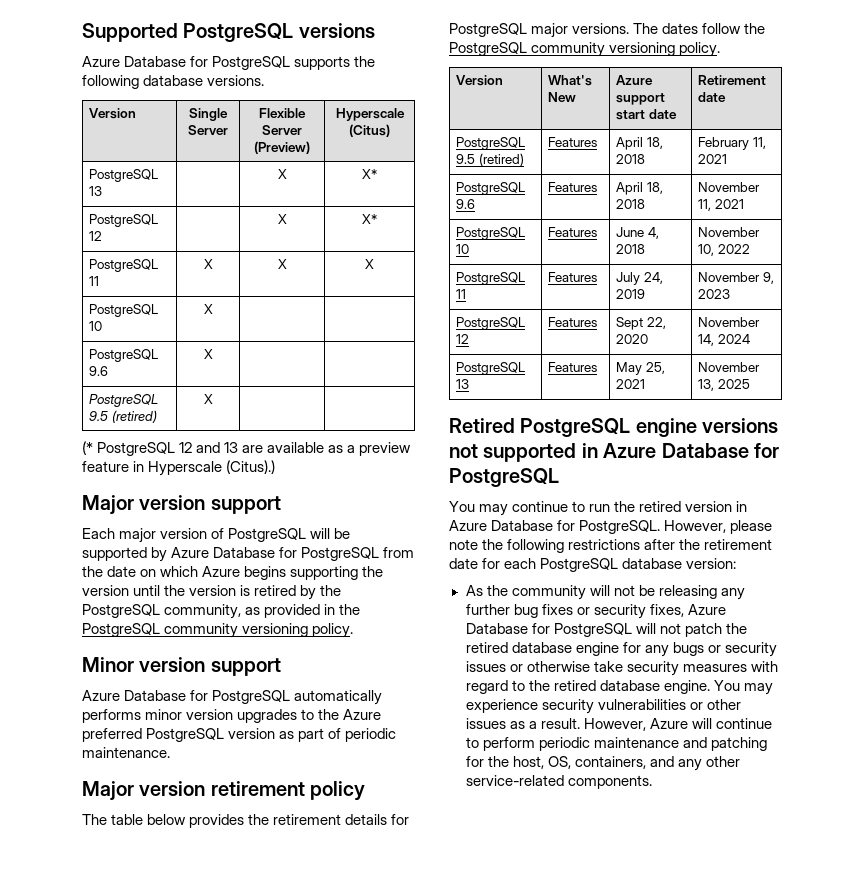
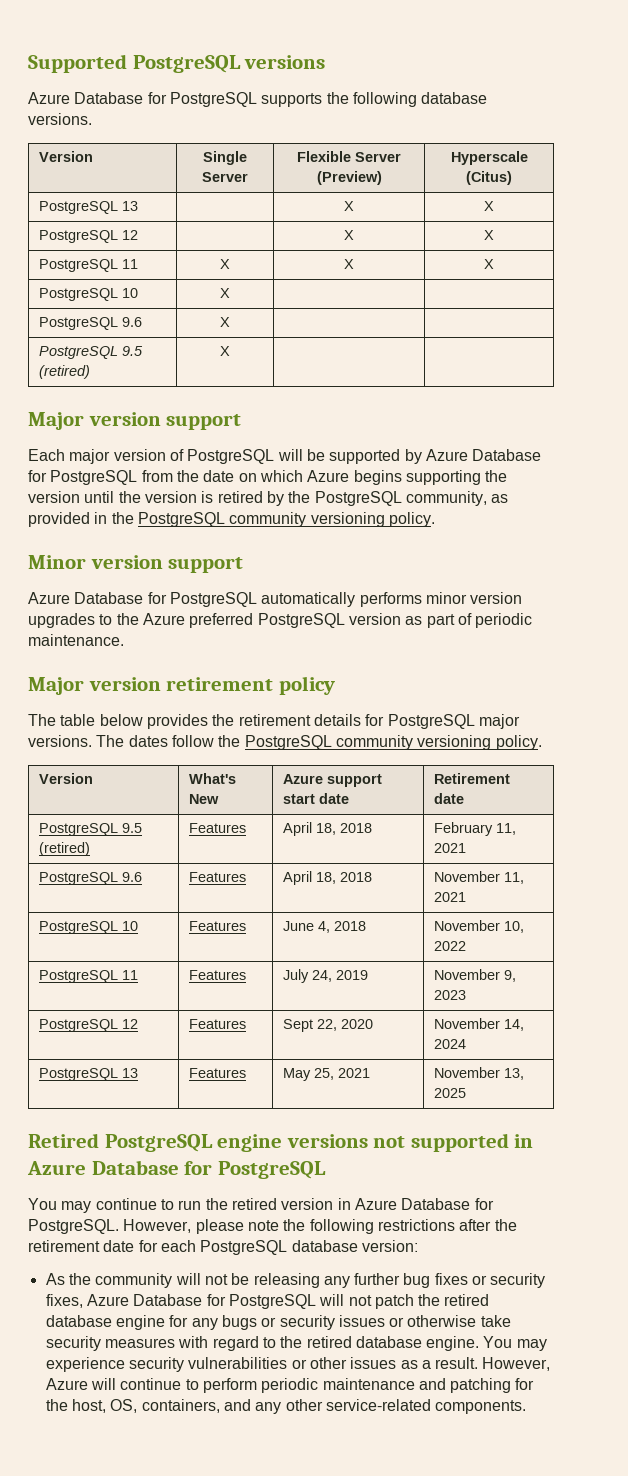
[362,169,377,179] X* -> [484,201,494,211] X
[362,214,377,224] X* -> [484,230,494,240] X
[82,441,412,456] [82,460,276,476] // (* PostgreSQL 12 and 13 are available as a preview feature in Hyperscale (Citus).) -> (230, 351) none

